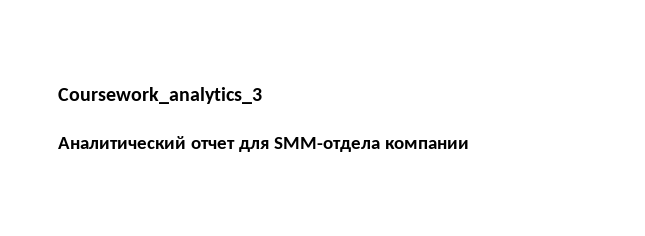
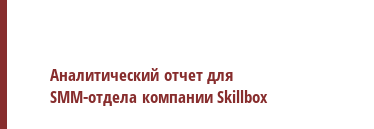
[58,87,262,104] Coursework_analytics_3 // -> (50, 74) none
(469, 144) none -> [217,90,269,103] Skillbox

